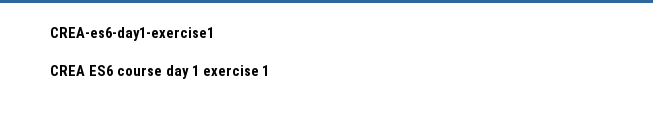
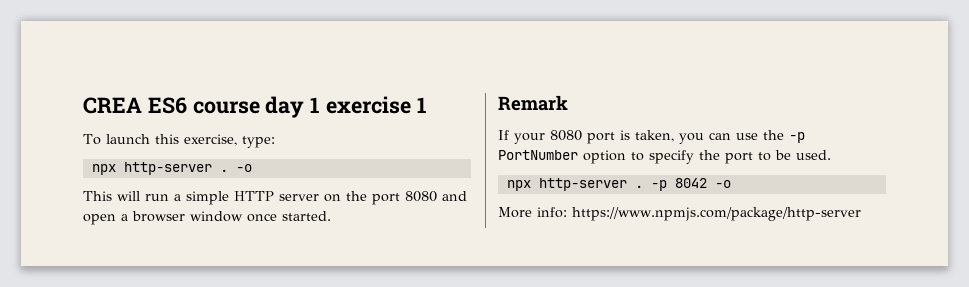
[50,27,214,41] CREA-es6-day1-exercise1 // -> (83, 105) none
(270, 70) none -> [83,134,275,148] [91,162,252,175] [83,191,467,205] [83,211,331,225] [498,95,568,111] [498,130,805,144] [498,150,831,164] [506,178,731,191] [498,207,861,221] // To launch this exercise, type: // npx http-server . -o // This will run a simple HTTP server on the port 8080 and open a browser window once started. // Remark // If your 8080 port is taken, you can use the -p PortNumber option to specify the port to be used. // npx http-server . -p 8042 -o // More info: https://www.npmjs.com/package/http-server

